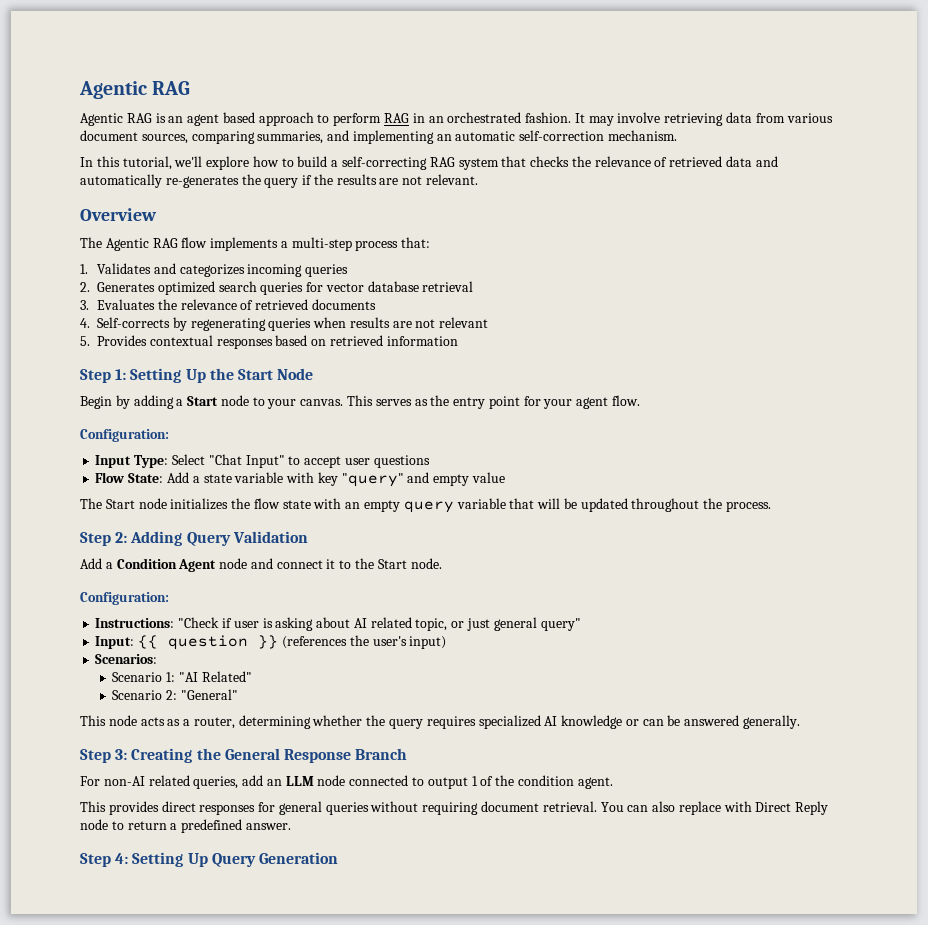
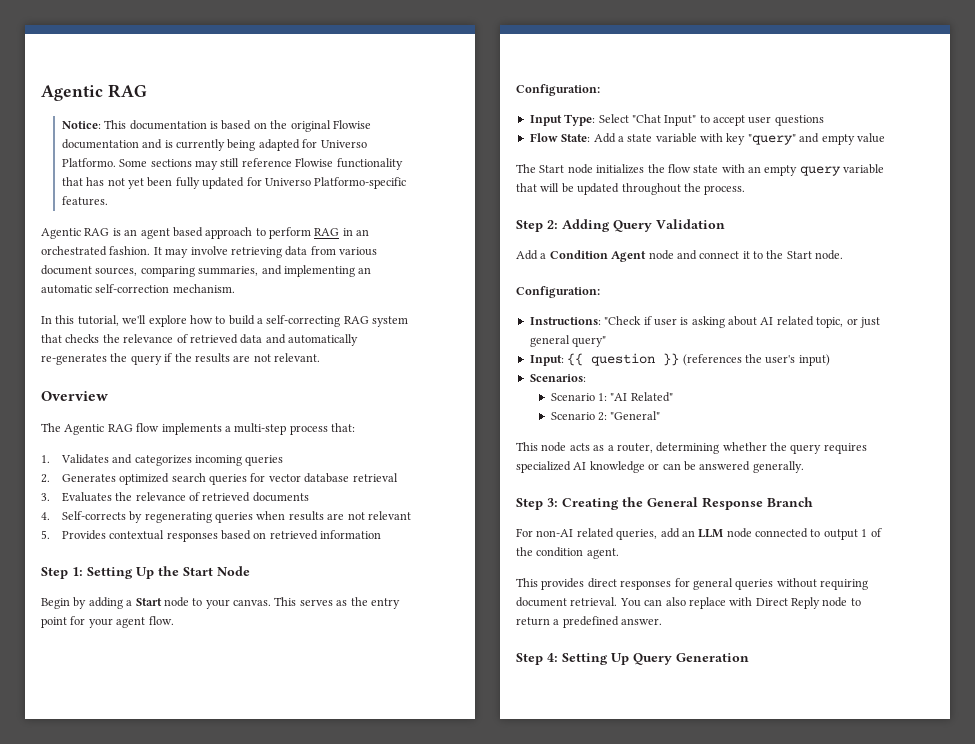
[79,81,191,99] Agentic RAG -> [41,84,147,101] [61,120,371,132] [61,139,367,151] [61,158,403,170] [61,177,407,189] [61,196,108,206] Agentic RAG // Notice: This documentation is based on the original Flowise documentation and is currently being adapted for Universo Platformo. Some sections may still reference Flowise functionality that has not yet been fully updated for Universo Platformo-specific features.

